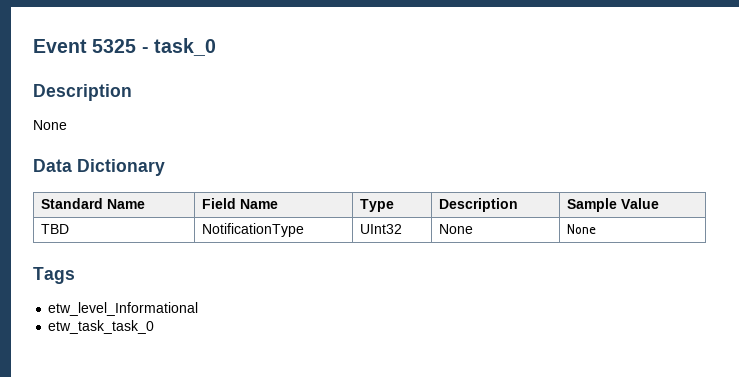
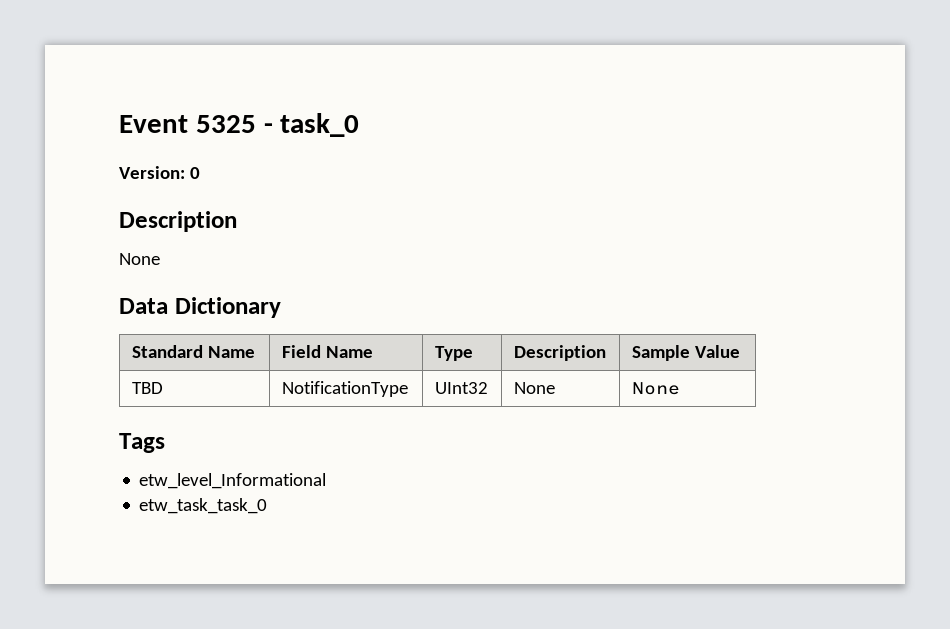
(216, 47) none -> [119,166,200,179] // Version: 0

